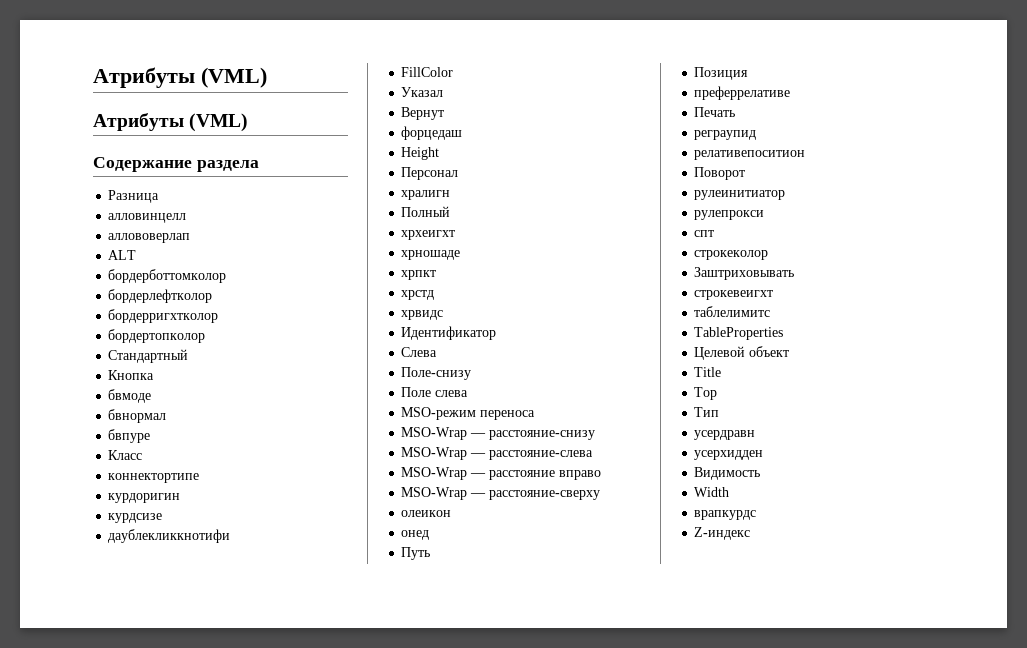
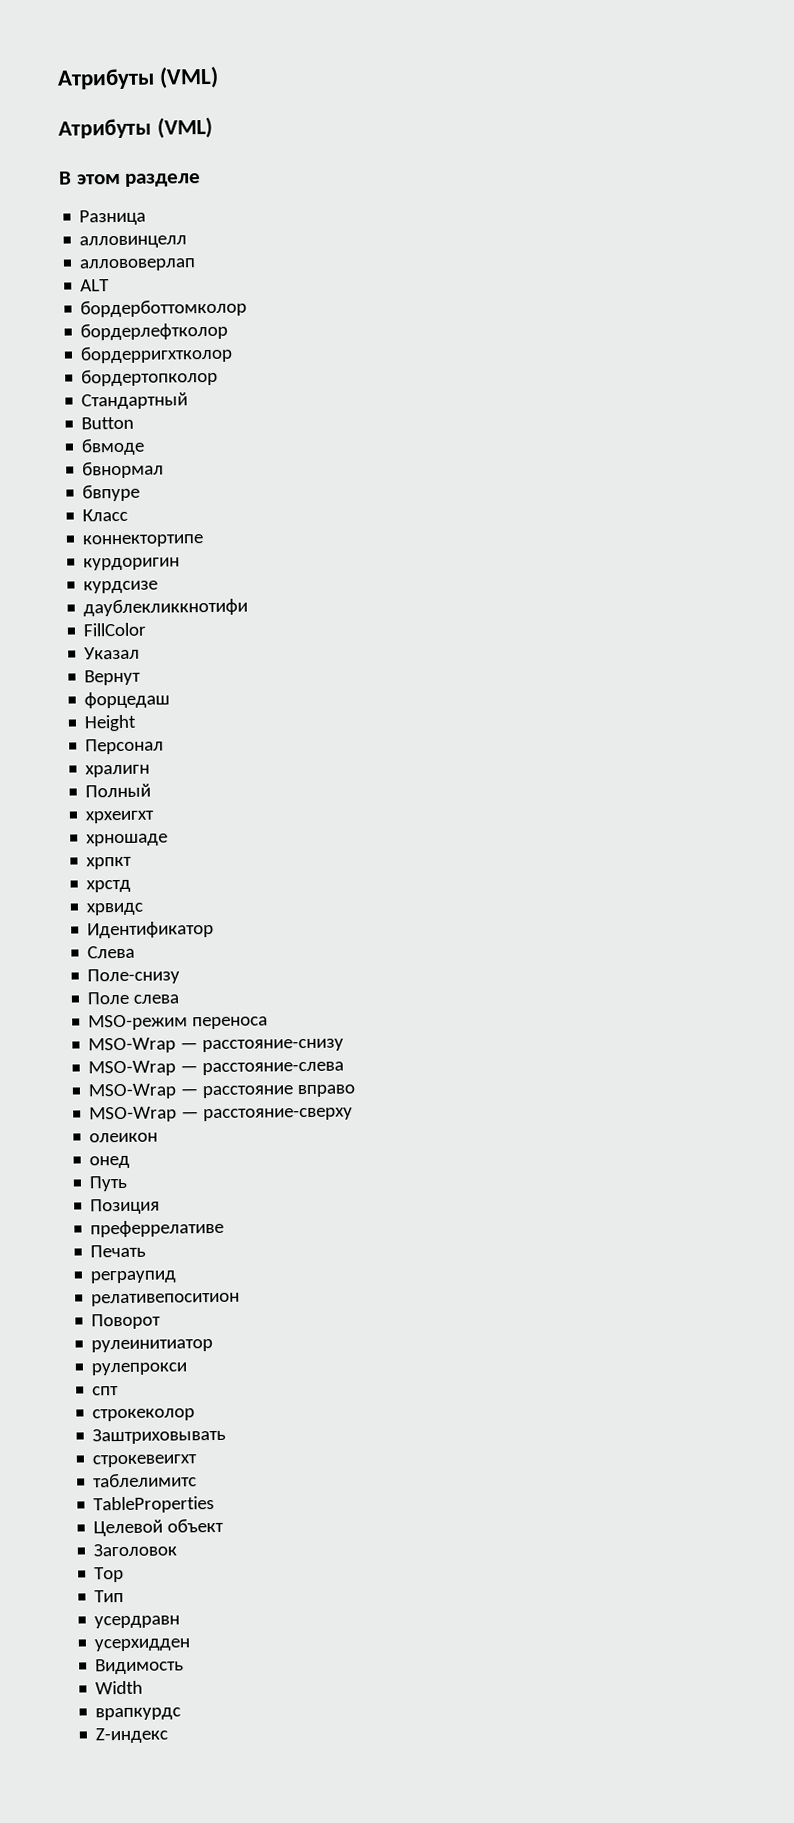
[93,157,259,172] Содержание раздела -> [58,171,202,187] В этом разделе
[108,370,155,380] Кнопка -> [81,416,135,430] Button
[694,367,722,377] Title -> [93,1543,178,1557] Заголовок

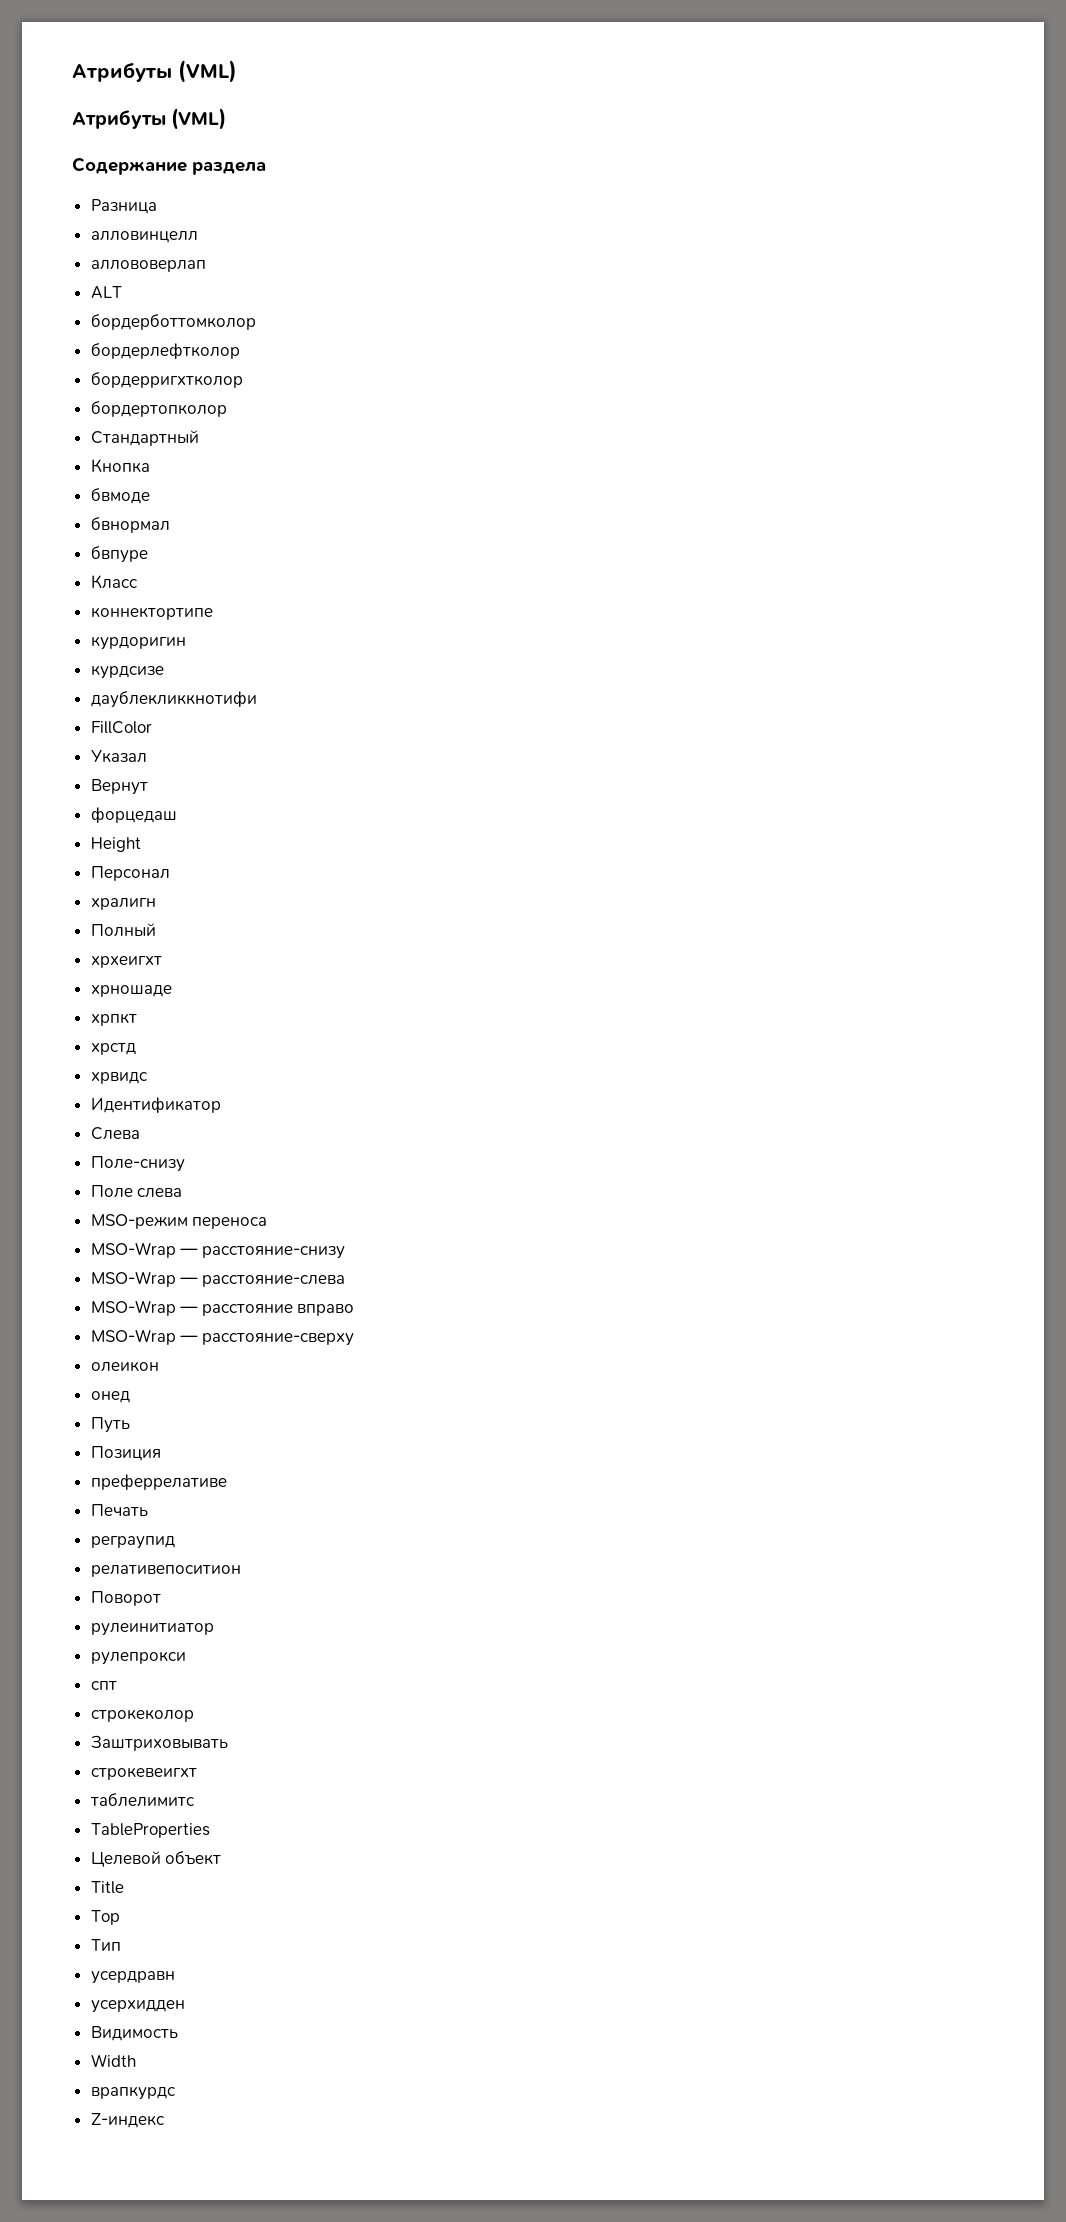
[58,171,202,187] В этом разделе -> [72,157,266,175] Содержание раздела
[81,416,135,430] Button -> [90,459,150,473] Кнопка
[93,1543,178,1557] Заголовок -> [90,1881,124,1894] Title

